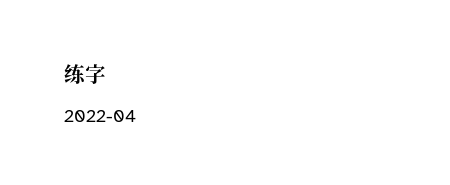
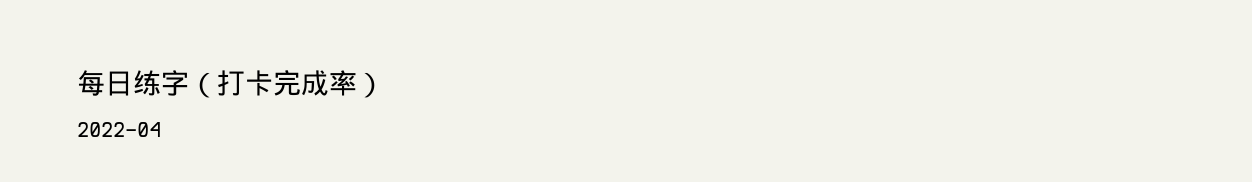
(64, 74) none -> [77,70,133,96] 每日
(106, 74) none -> [189,70,385,98] （打卡完成率）

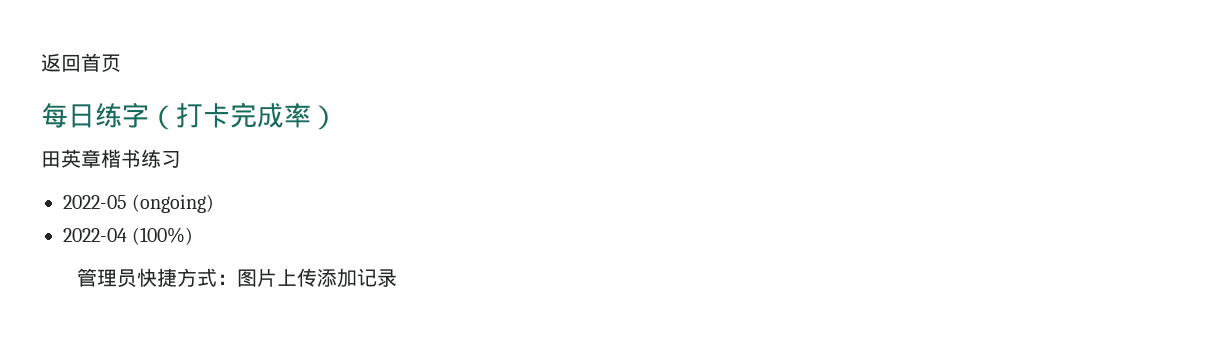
(77, 83) none -> [41,53,121,72] 返回首页 //
[77,122,161,137] 2022-04 -> [41,149,181,168] [63,194,215,213] [63,227,194,245] [76,268,397,288] 田英章楷书练习 // 2022-05 (ongoing) // 2022-04 (100%) // 管理员快捷方式：图片上传添加记录

